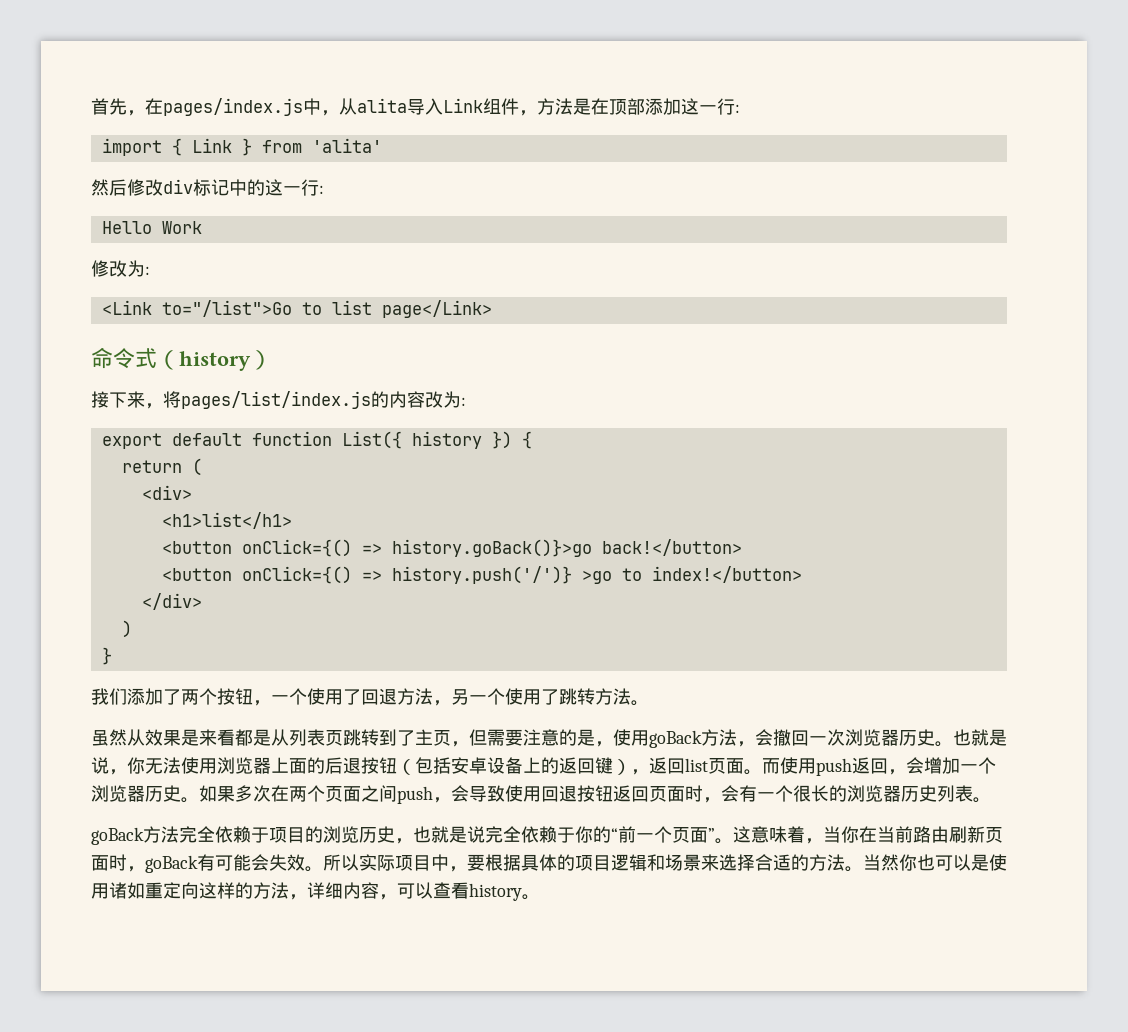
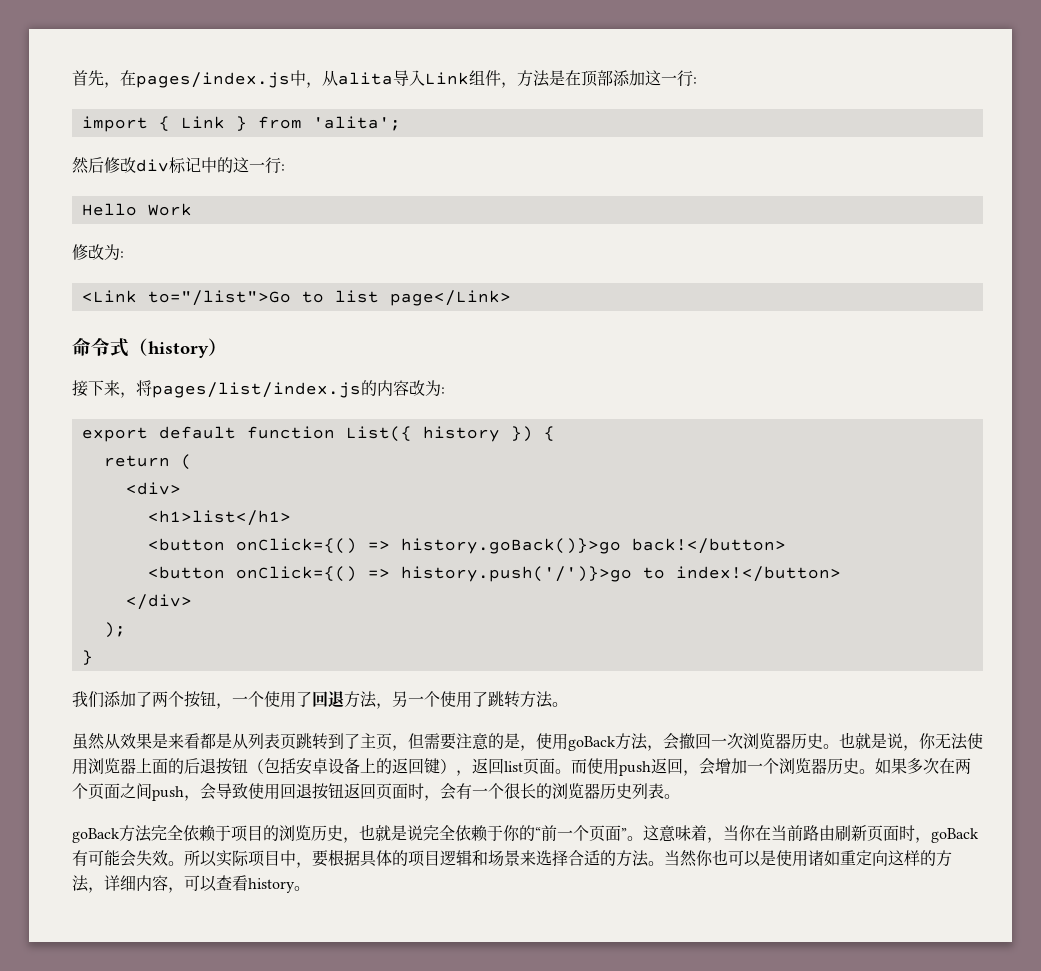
[311,138,382,153] 'alita' -> [312,116,401,131] 'alita';
[391,566,612,584] history.push('/')} >go -> [400,566,632,582] history.push('/')}>go
[121,620,132,638] ) -> [103,622,126,638] );

